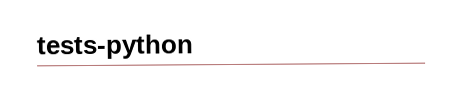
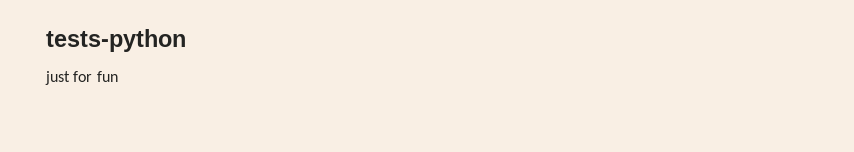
(194, 47) none -> [45,71,118,85] // just for fun

